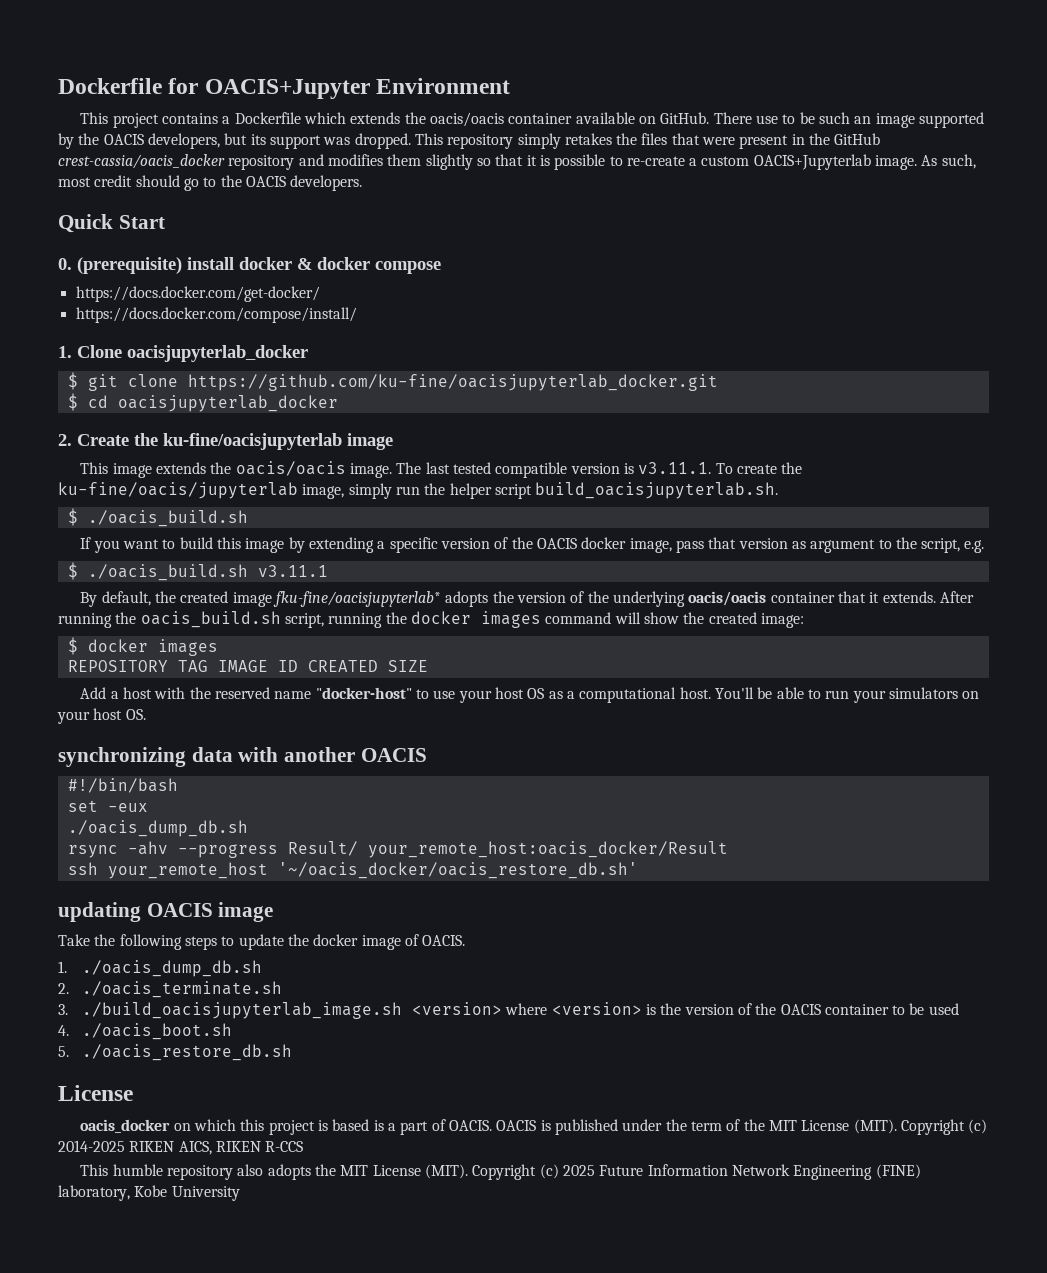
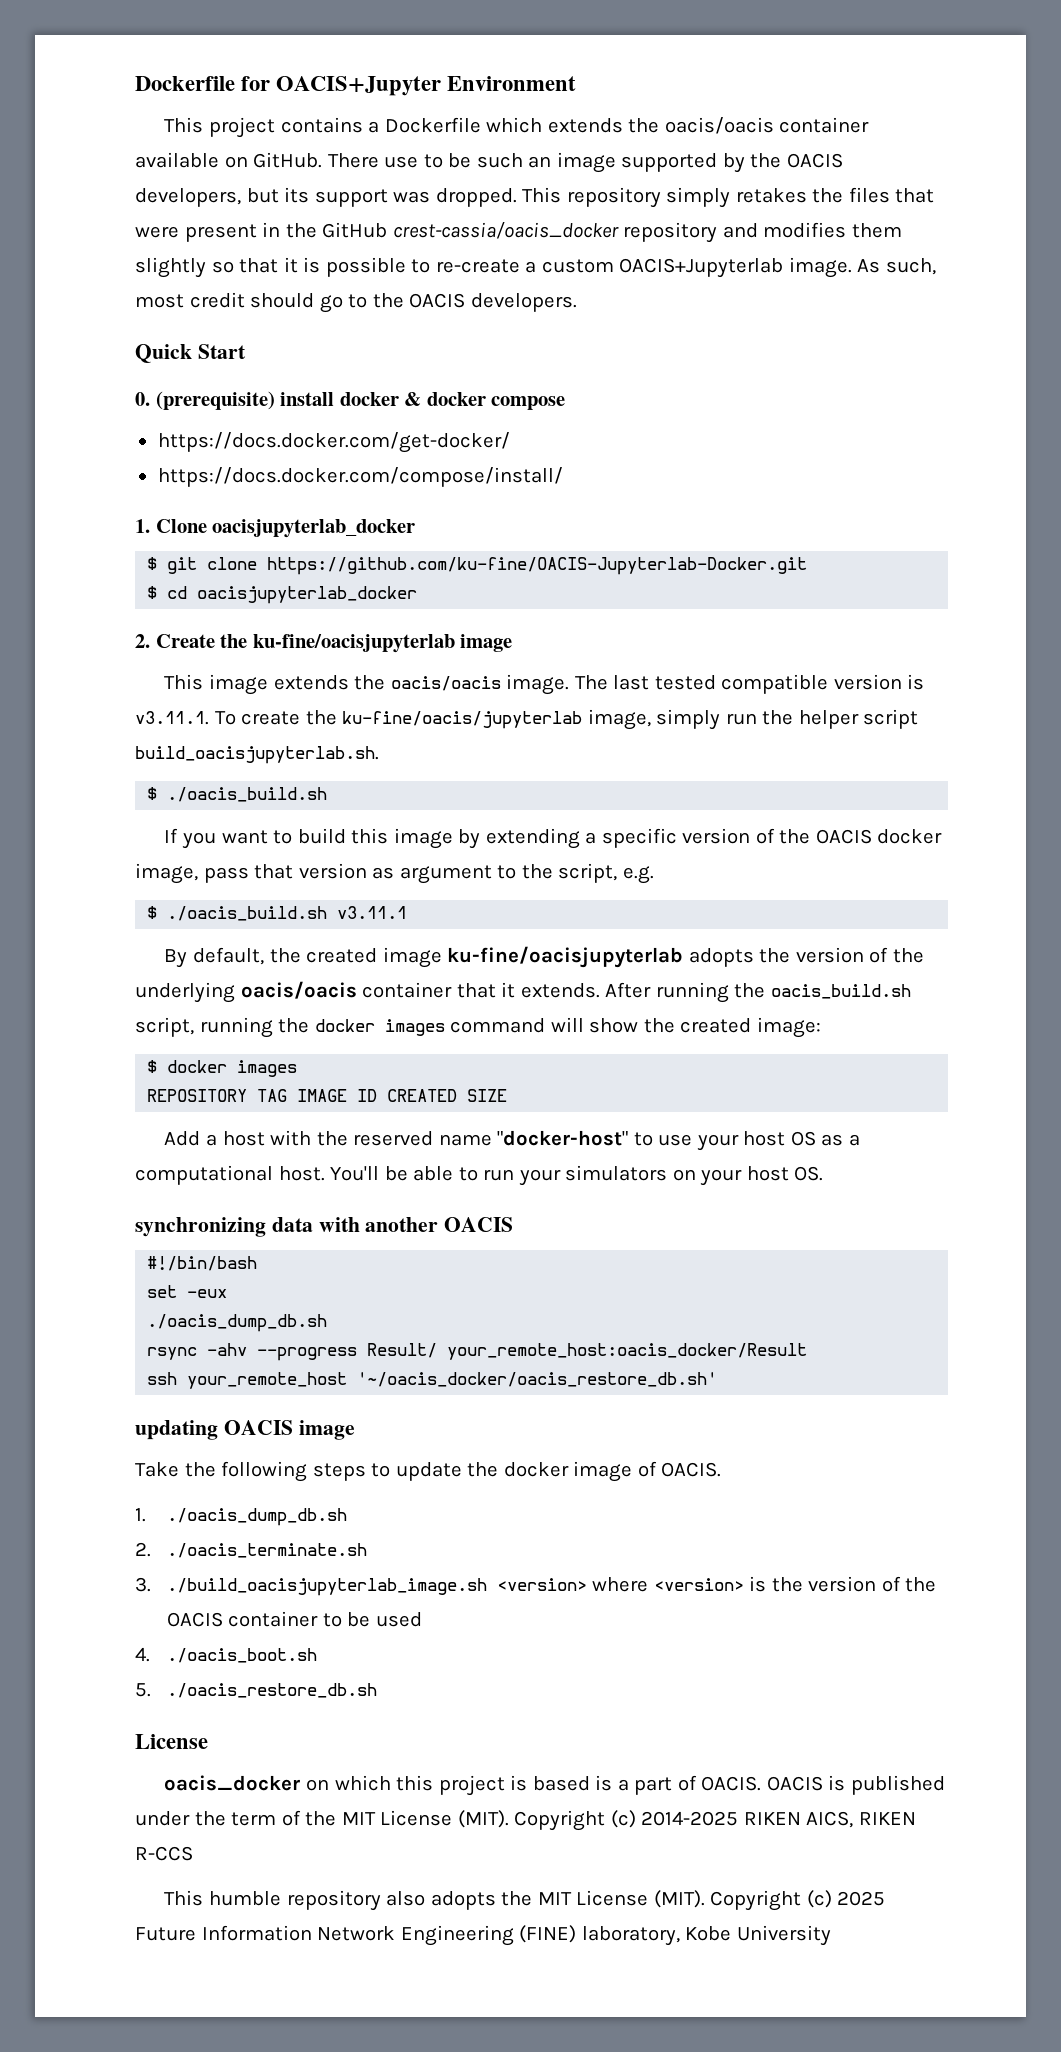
[187,374,718,391] https://github.com/ku-fine/oacisjupyterlab_docker.git -> [267,557,808,575] https://github.com/ku-fine/OACIS-Jupyterlab-Docker.git
[273,591,442,607] fku-fine/oacisjupyterlab* -> [447,946,684,968] ku-fine/oacisjupyterlab

